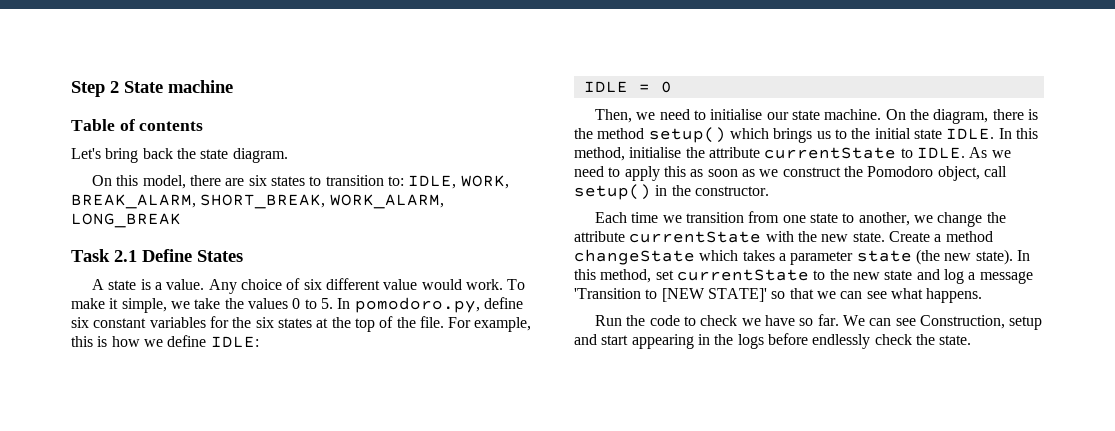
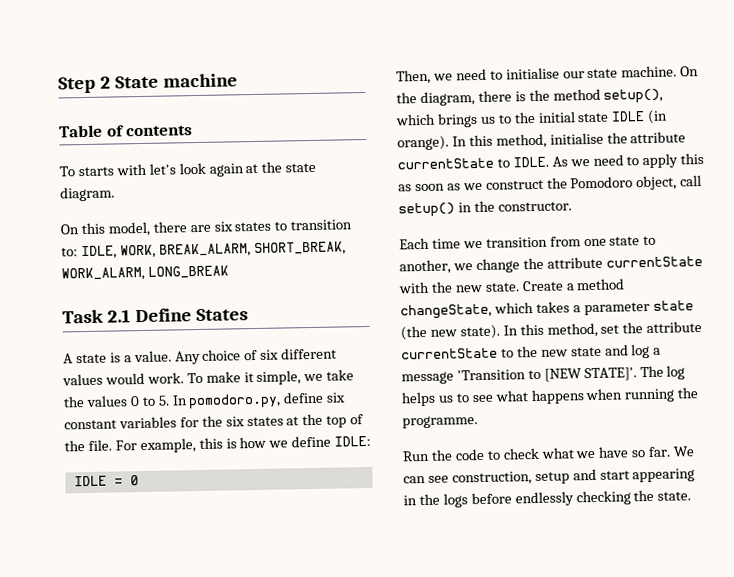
[71,148,173,163] Let's bring back -> [59,162,259,177] To starts with let's look again at
[383,279,418,290] value -> [62,373,103,386] values
[648,127,726,143] setup() -> [603,88,664,104] setup(),
[946,128,995,139] IDLE. -> [611,109,669,124] [397,135,449,151] IDLE (in orange).
[574,249,695,265] changeState -> [400,303,492,320] changeState,
(674, 275) none -> [622,321,703,334] the attribute
[707,288,983,303] STATE]' so that we can see what happens. -> [583,365,686,382] [401,387,700,407] [402,415,478,429] STATE]'. The log helps us to see what happens when running the programme.
(738, 320) none -> [540,447,575,459] what
[919,315,1005,329] Construction, -> [451,471,532,486] construction,
[874,334,912,345] check -> [575,490,631,506] checking

